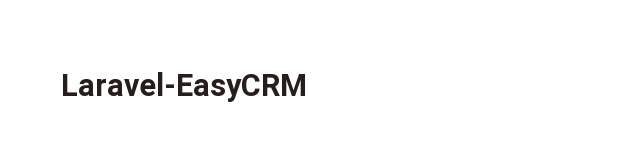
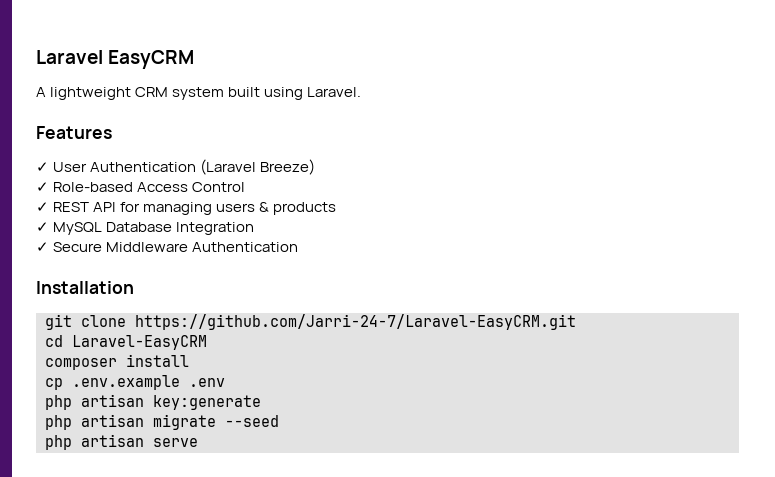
[61,72,307,102] Laravel-EasyCRM -> [36,50,195,69] [36,87,362,100] [36,126,112,139] [36,159,316,175] [36,182,246,192] [36,202,337,215] [36,222,255,235] [36,242,299,252] [36,281,134,294] [45,314,576,330] [45,335,207,350] [45,354,189,370] [45,375,225,390] [45,394,261,410] [45,414,279,430] [45,434,198,450] Laravel EasyCRM // A lightweight CRM system built using Laravel. // Features // ✓ User Authentication (Laravel Breeze) // ✓ Role-based Access Control // ✓ REST API for managing users & products // ✓ MySQL Database Integration // ✓ Secure Middleware Authentication // Installation // git clone https://github.com/Jarri-24-7/Laravel-EasyCRM.git // cd Laravel-EasyCRM // composer install // cp .env.example .env // php artisan key:generate // php artisan migrate --seed // php artisan serve

